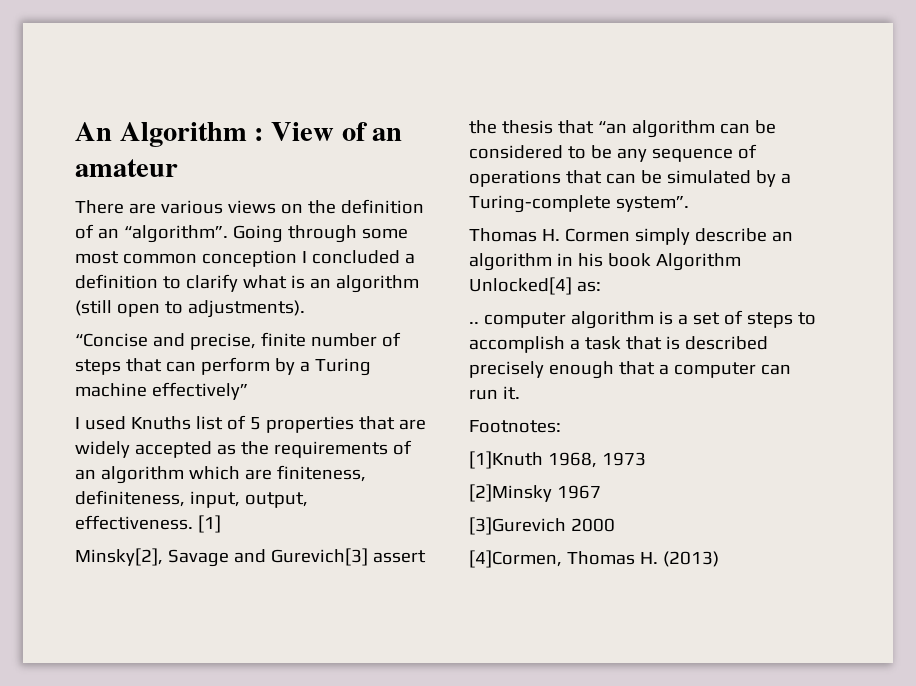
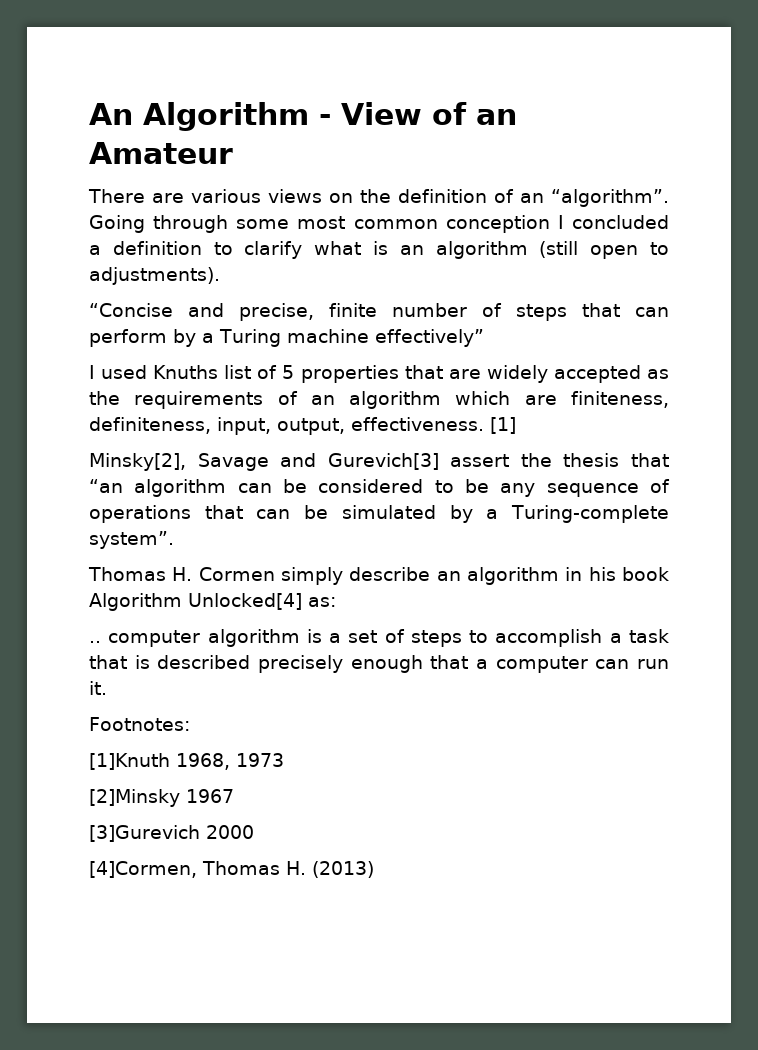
[254,128,264,141] : -> [319,114,331,125] -
[75,159,178,177] amateur -> [89,142,233,164] Amateur

